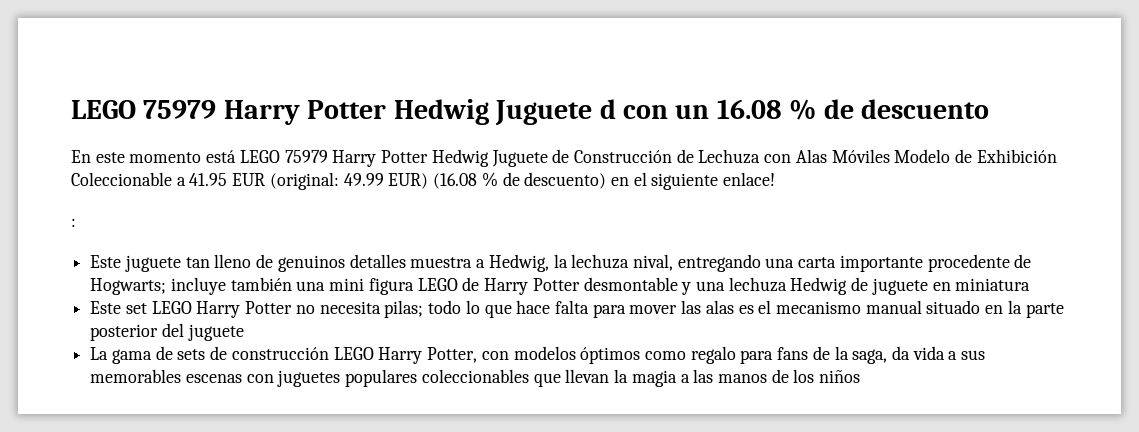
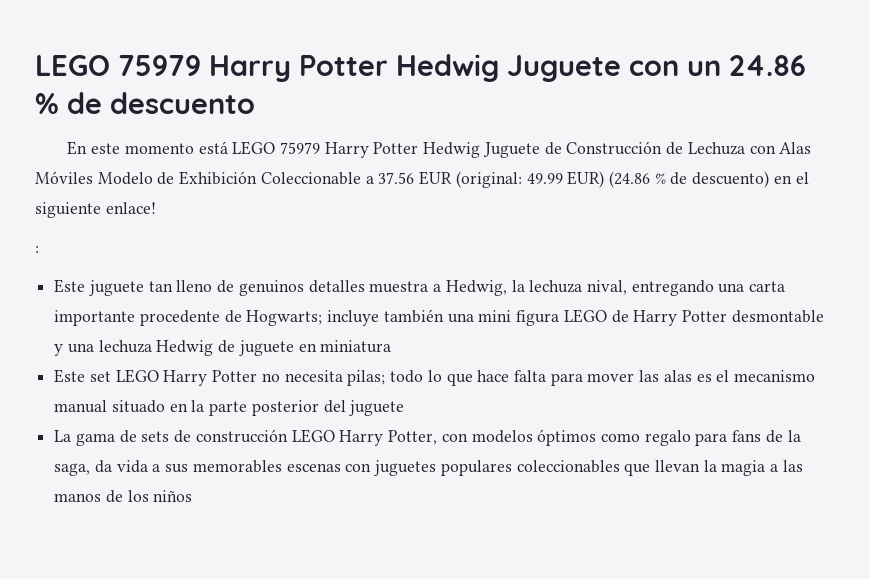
[71,99,616,126] LEGO 75979 Harry Potter Hedwig Juguete d -> [35,54,621,82] LEGO 75979 Harry Potter Hedwig Juguete
[716,99,782,119] 16.08 -> [729,55,806,76] 24.86
[189,173,228,186] 41.95 -> [378,172,415,184] 37.56
[433,173,478,189] (16.08 -> [608,171,650,188] (24.86

